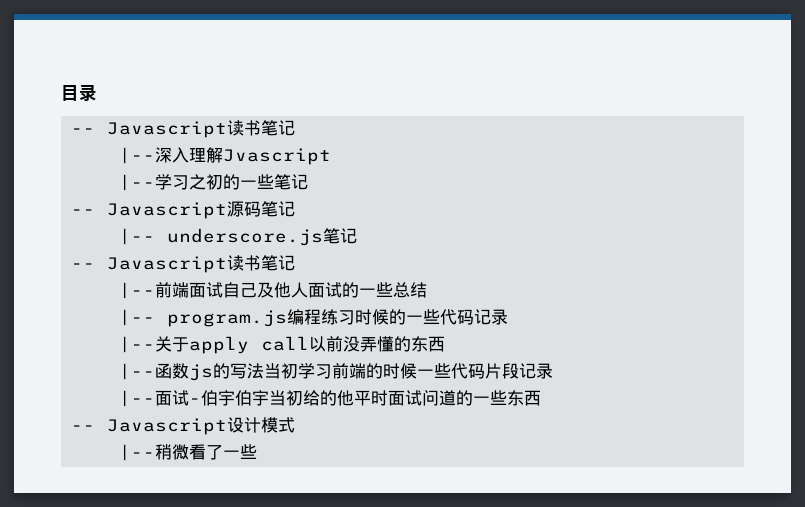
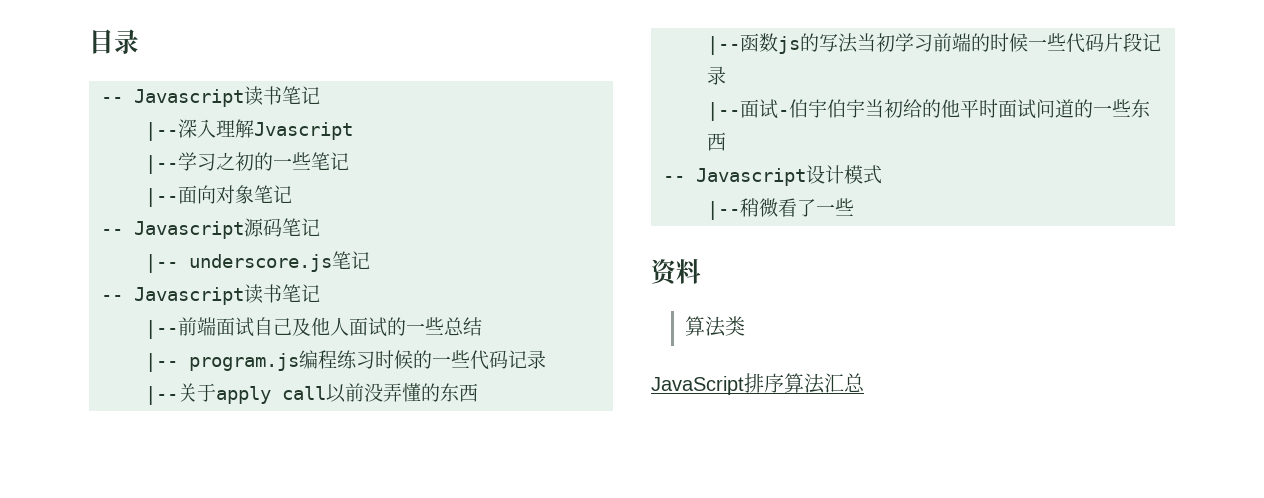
(308, 182) none -> [145,185,292,207] // |--面向对象笔记
(257, 451) none -> [651,259,701,286] [685,316,746,337] [651,373,865,395] // 资料 // 算法类 // JavaScript排序算法汇总

